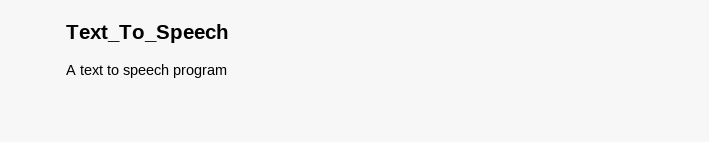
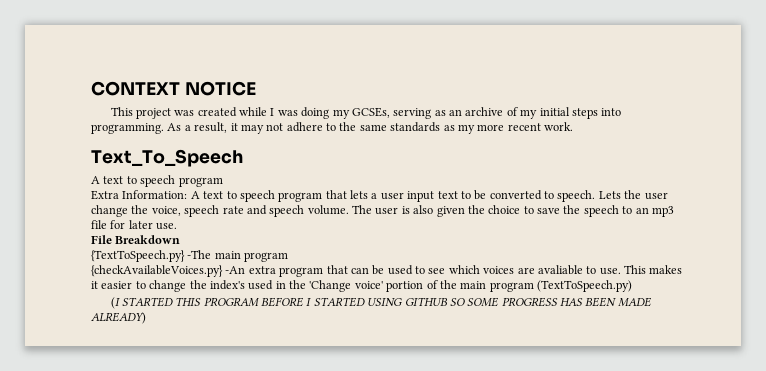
(66, 33) none -> [91,81,256,96] [110,107,622,119] [91,122,573,134] CONTEXT NOTICE // This project was created while I was doing my GCSEs, serving as an archive of my initial steps into programming. As a result, it may not adhere to the same standards as my more recent work. //
(227, 72) none -> [91,190,668,202] [91,205,674,217] [91,220,178,230] [91,235,181,244] [91,250,289,262] [91,265,683,277] [91,280,632,292] [110,297,651,309] [91,312,146,324] // Extra Information: A text to speech program that lets a user input text to be converted to speech. Lets the user change the voice, speech rate and speech volume. The user is also given the choice to save the speech to an mp3 file for later use. // File Breakdown // {TextToSpeech.py} -The main program // {checkAvailableVoices.py} -An extra program that can be used to see which voices are avaliable to use. This makes it easier to change the index's used in the 'Change voice' portion of the main program (TextToSpeech.py) // (I STARTED THIS PROGRAM BEFORE I STARTED USING GITHUB SO SOME PROGRESS HAS BEEN MADE ALREADY)

